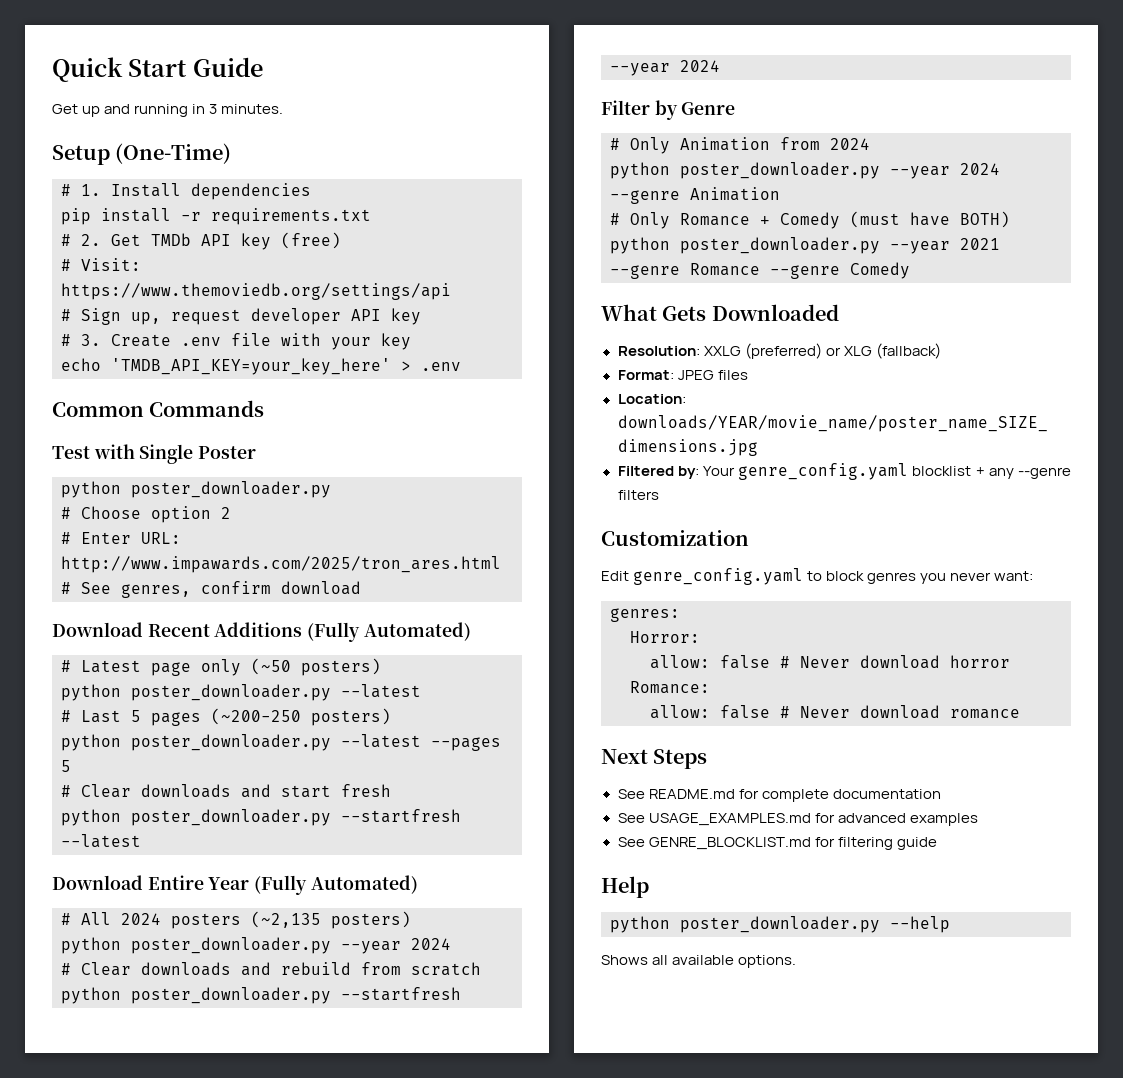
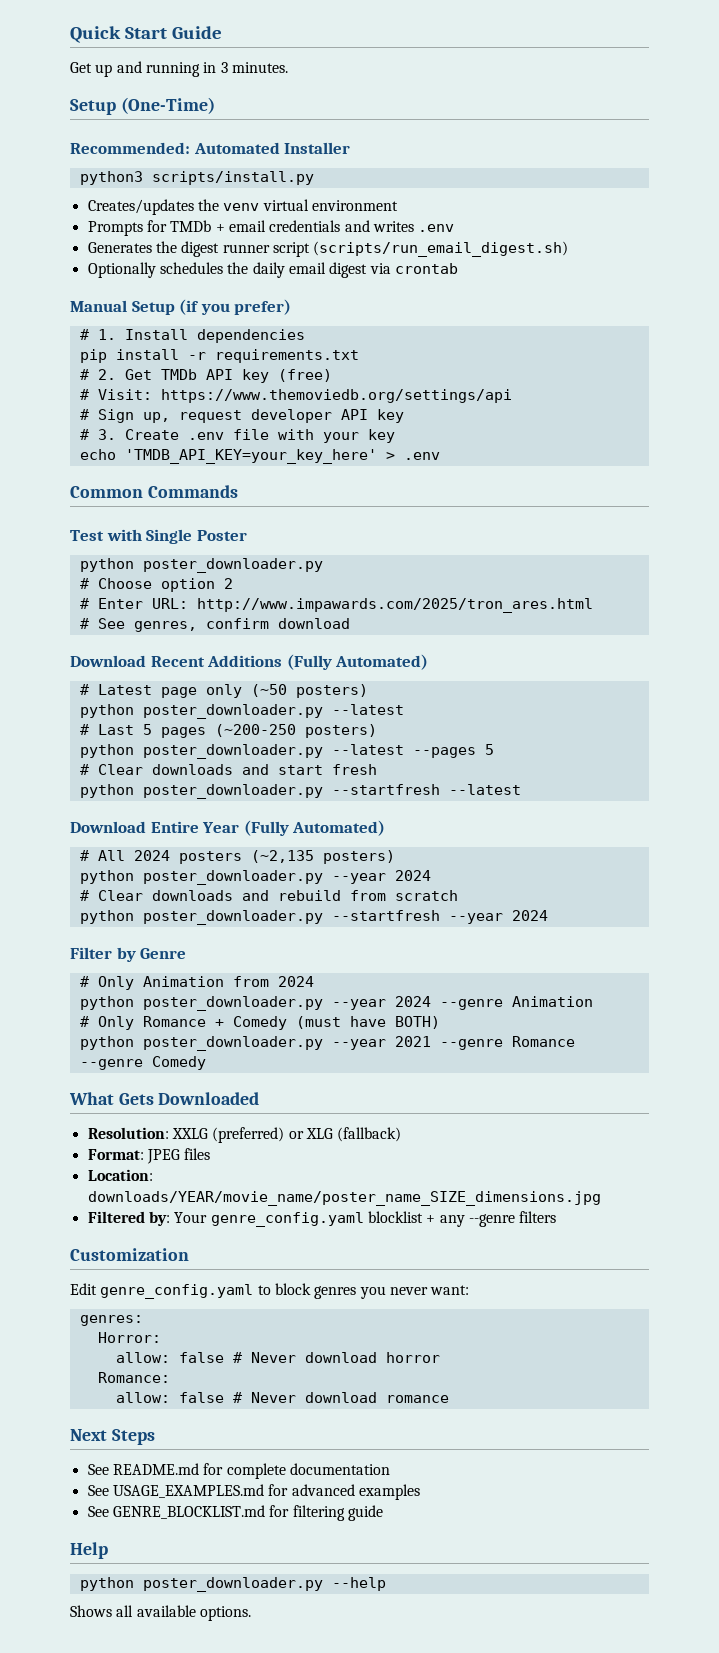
(232, 153) none -> [70,142,351,154] [79,171,314,185] [87,199,398,215] [87,220,455,236] [87,241,569,257] [87,262,458,278] [70,299,292,315] // Recommended: Automated Installer // python3 scripts/install.py // Creates/updates the venv virtual environment // Prompts for TMDb + email credentials and writes .env // Generates the digest runner script (scripts/run_email_digest.sh) // Optionally schedules the daily email digest via crontab // Manual Setup (if you prefer)

